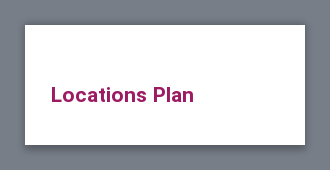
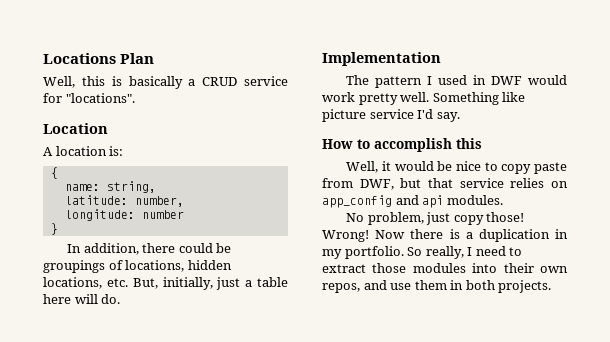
(194, 94) none -> [43,76,288,89] [43,93,135,103] [43,123,108,134] [43,146,124,156] [50,167,58,179] [64,181,156,193] [64,195,184,207] [64,209,184,221] [50,223,58,235] [67,243,232,255] [43,260,232,273] [43,277,288,290] [43,294,121,304] [322,52,441,66] [346,75,567,88] [322,92,526,105] [322,109,460,122] [322,138,482,152] [346,161,567,174] [322,178,568,190] [322,195,503,208] [346,212,525,225] [322,229,568,242] [322,246,523,259] [322,263,568,273] [322,280,552,293] // Well, this is basically a CRUD service for "locations". // Location // A location is: // { // name: string, // latitude: number, // longitude: number // } // In addition, there could be groupings of locations, hidden locations, etc. But, initially, just a table here will do. // Implementation // The pattern I used in DWF would work pretty well. Something like picture service I'd say. // How to accomplish this // Well, it would be nice to copy paste from DWF, but that service relies on app_config and api modules. // No problem, just copy those! Wrong! Now there is a duplication in my portfolio. So really, I need to extract those modules into their own repos, and use them in both projects.

